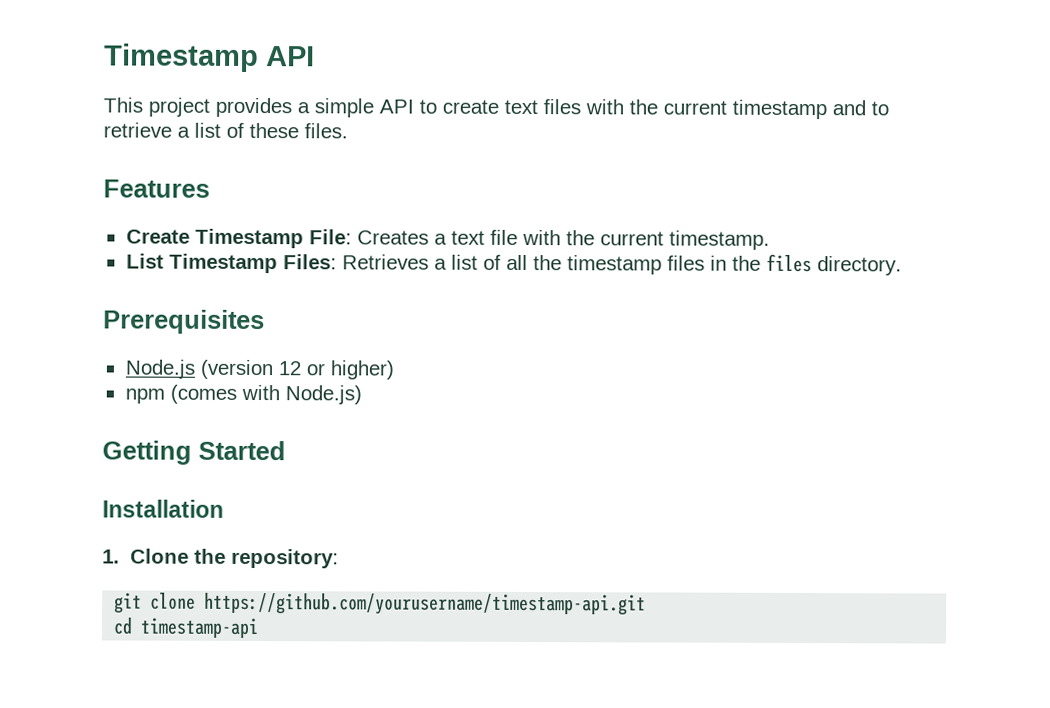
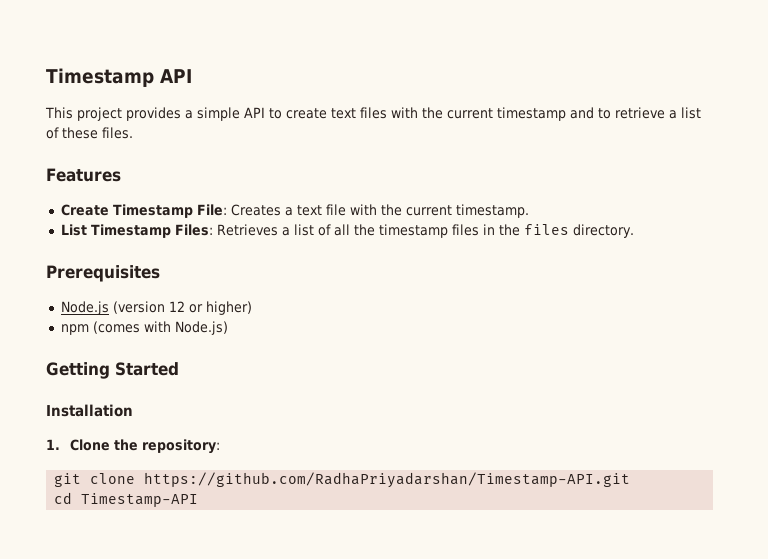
[204,592,647,616] https://github.com/yourusername/timestamp-api.git -> [144,472,631,488] https://github.com/RadhaPriyadarshan/Timestamp-API.git
[140,617,260,639] timestamp-api -> [81,493,199,507] Timestamp-API

